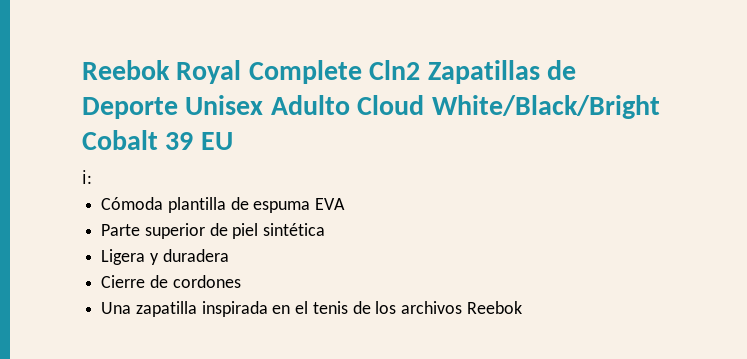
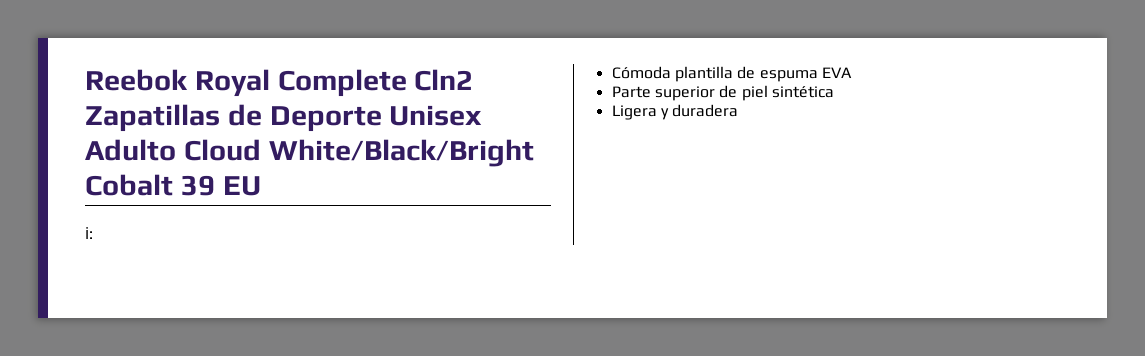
[101,275,241,288] [101,301,522,317] // Cierre de cordones // Una zapatilla inspirada en el tenis de los archivos Reebok -> (739, 110) none

